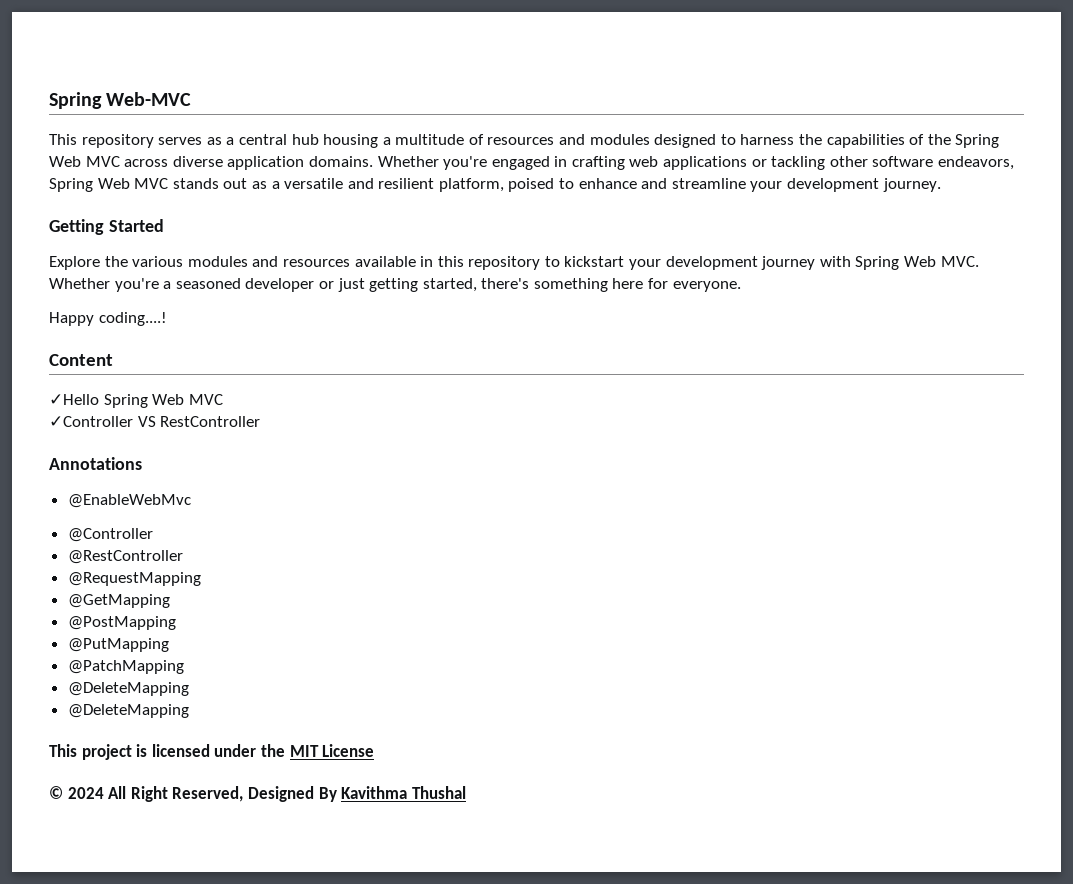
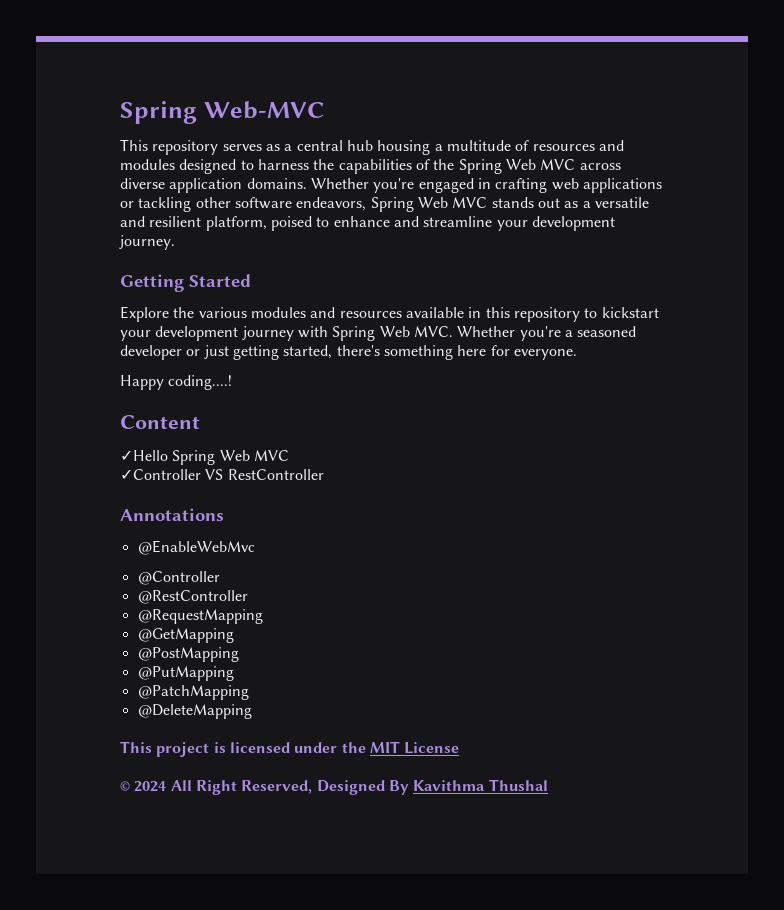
[67,704,189,718] // @DeleteMapping -> (252, 711) none

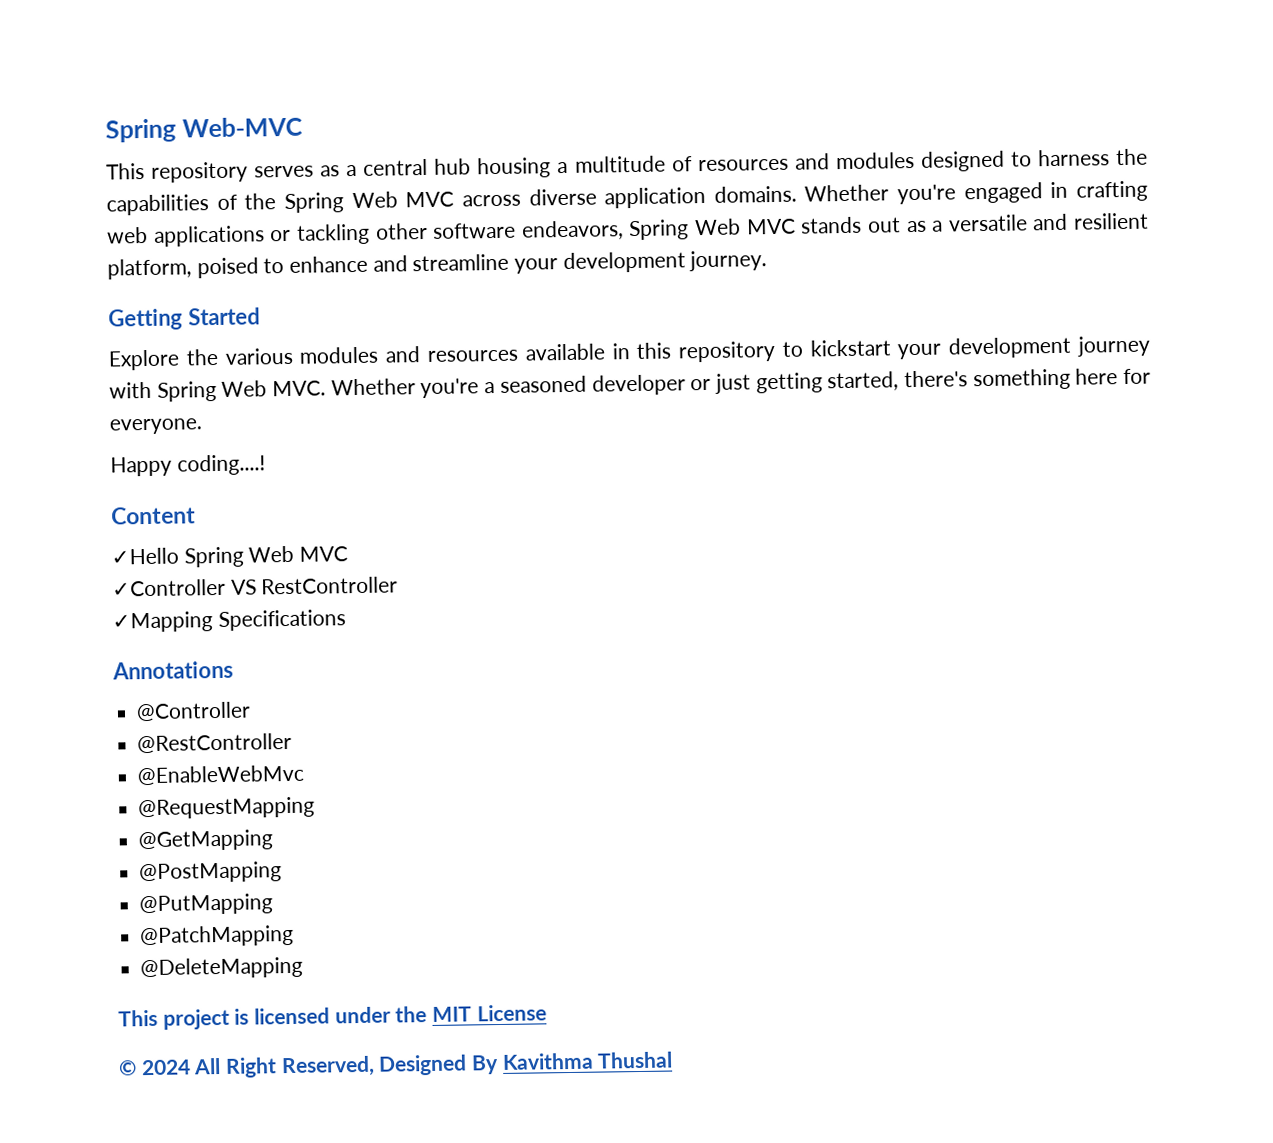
(324, 474) none -> [112,609,346,633] // ✓Mapping Specifications
[137,540,255,555] // @EnableWebMvc -> (234, 670) none
(248, 597) none -> [137,764,305,786] // @EnableWebMvc

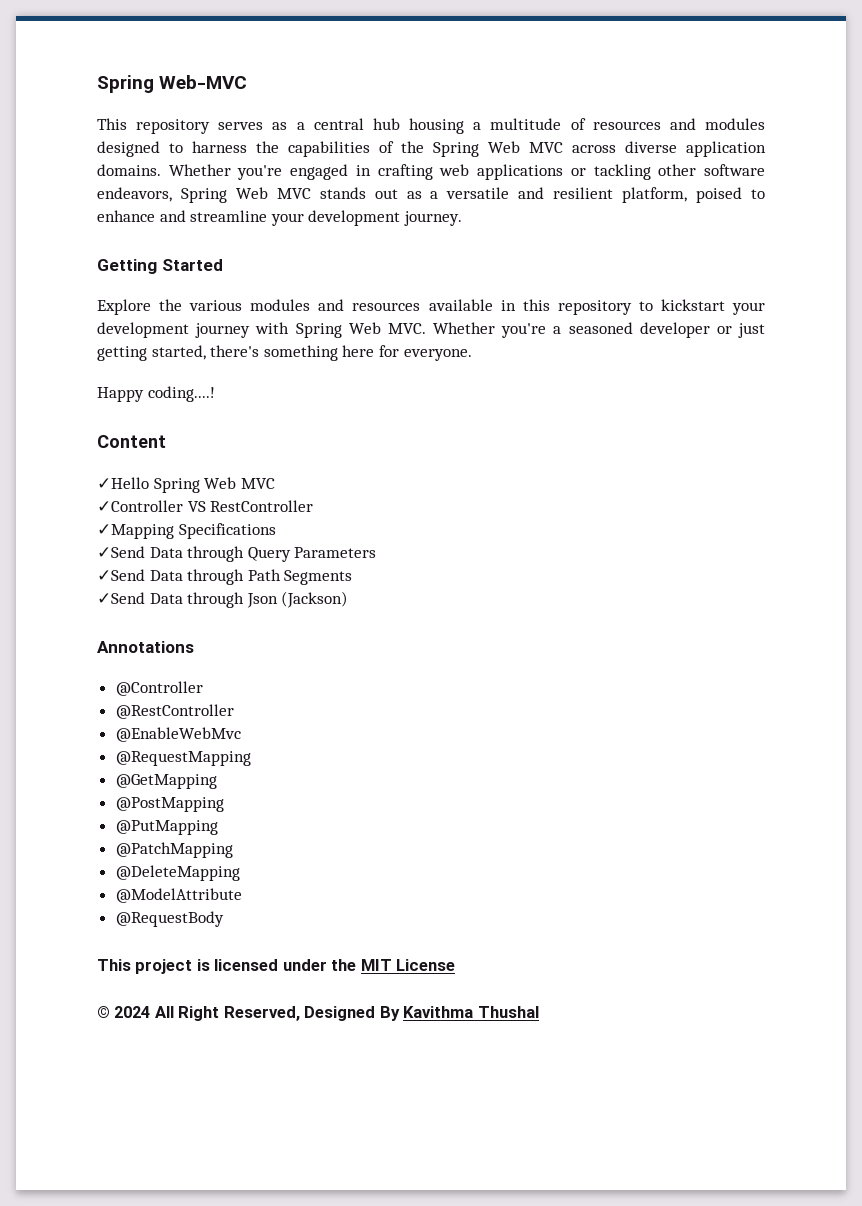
(346, 620) none -> [97,546,377,562] [97,569,353,585] [97,591,349,608] // ✓Send Data through Query Parameters // ✓Send Data through Path Segments // ✓Send Data through Json (Jackson)
(304, 968) none -> [115,888,242,903] [115,911,224,927] // @ModelAttribute // @RequestBody

